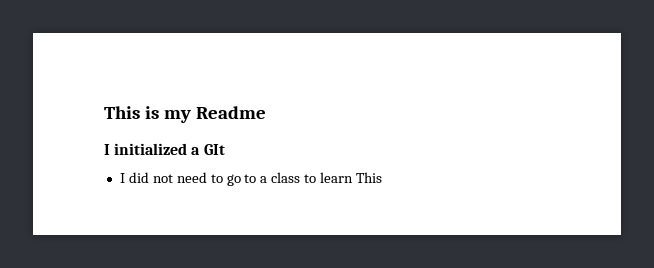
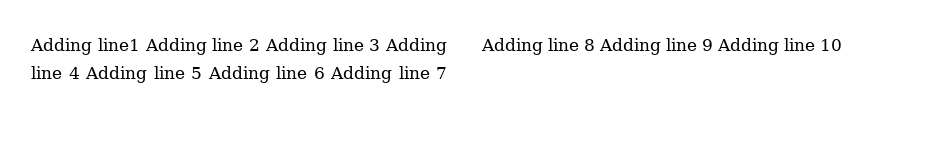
[104,106,266,123] [104,143,225,155] [119,172,383,186] This is my Readme // I initialized a GIt // I did not need to go to a class to learn This -> [30,38,447,55] [31,66,447,83] [481,38,842,55] Adding line1 Adding line 2 Adding line 3 Adding line 4 Adding line 5 Adding line 6 Adding line 7 Adding line 8 Adding line 9 Adding line 10

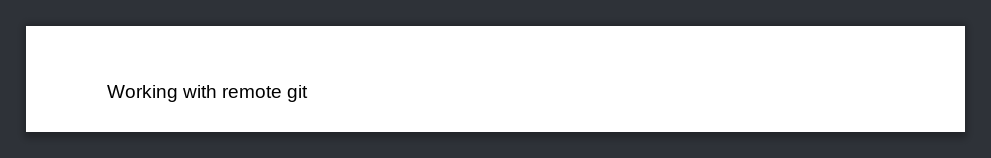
[30,38,447,55] [31,66,447,83] [481,38,842,55] Adding line1 Adding line 2 Adding line 3 Adding line 4 Adding line 5 Adding line 6 Adding line 7 Adding line 8 Adding line 9 Adding line 10 -> [107,85,309,102] Working with remote git

